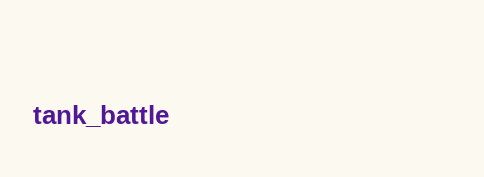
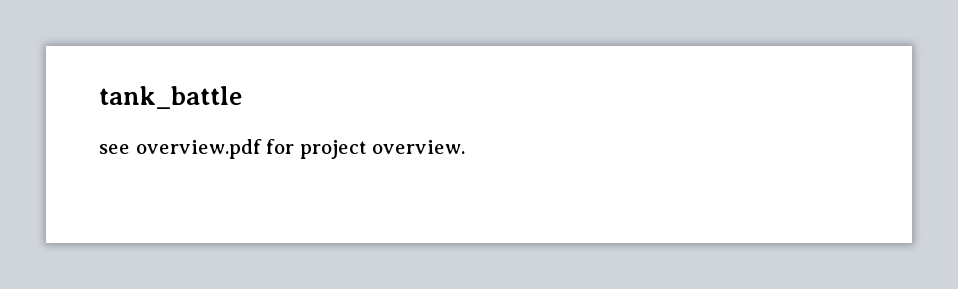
(169, 116) none -> [99,139,466,159] // see overview.pdf for project overview.

